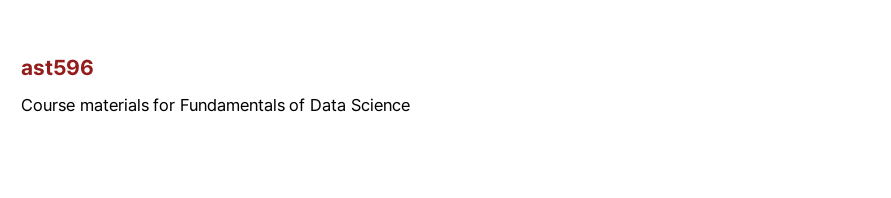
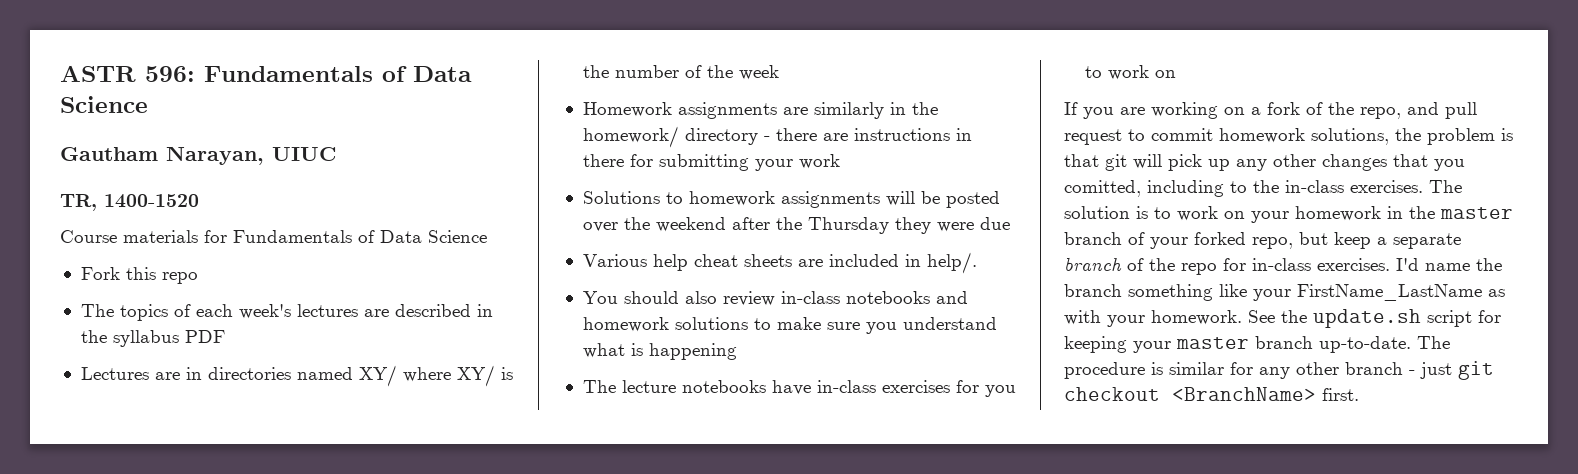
[21,59,94,76] ast596 -> [60,65,472,82] [60,96,148,113] [60,146,336,165] [60,194,199,211] ASTR 596: Fundamentals of Data Science // Gautham Narayan, UIUC // TR, 1400-1520
(410, 105) none -> [80,267,198,284] [80,304,493,321] [80,330,225,347] [80,365,513,387] [582,65,779,80] [582,102,938,119] [582,126,972,148] [582,154,840,171] [582,191,1000,208] [582,217,1010,234] [582,252,977,274] [582,291,968,306] [582,317,997,334] [582,343,737,360] [582,380,1016,397] [1084,65,1176,80] [1064,102,1477,119] [1064,128,1513,145] [1064,154,1465,171] [1064,180,1462,197] [1064,206,1513,223] [1064,232,1461,249] [1064,257,1502,275] [1064,284,1505,301] [1064,309,1501,328] [1064,336,1450,353] [1064,361,1494,380] [1064,387,1359,401] // Fork this repo // The topics of each week's lectures are described in the syllabus PDF // Lectures are in directories named XY/ where XY/ is the number of the week // Homework assignments are similarly in the homework/ directory - there are instructions in there for submitting your work // Solutions to homework assignments will be posted over the weekend after the Thursday they were due // Various help cheat sheets are included in help/. // You should also review in-class notebooks and homework solutions to make sure you understand what is happening // The lecture notebooks have in-class exercises for you to work on // If you are working on a fork of the repo, and pull request to commit homework solutions, the problem is that git will pick up any other changes that you comitted, including to the in-class exercises. The solution is to work on your homework in the master branch of your forked repo, but keep a separate branch of the repo for in-class exercises. I'd name the branch something like your FirstName_LastName as with your homework. See the update.sh script for keeping your master branch up-to-date. The procedure is similar for any other branch - just git checkout <BranchName> first.

